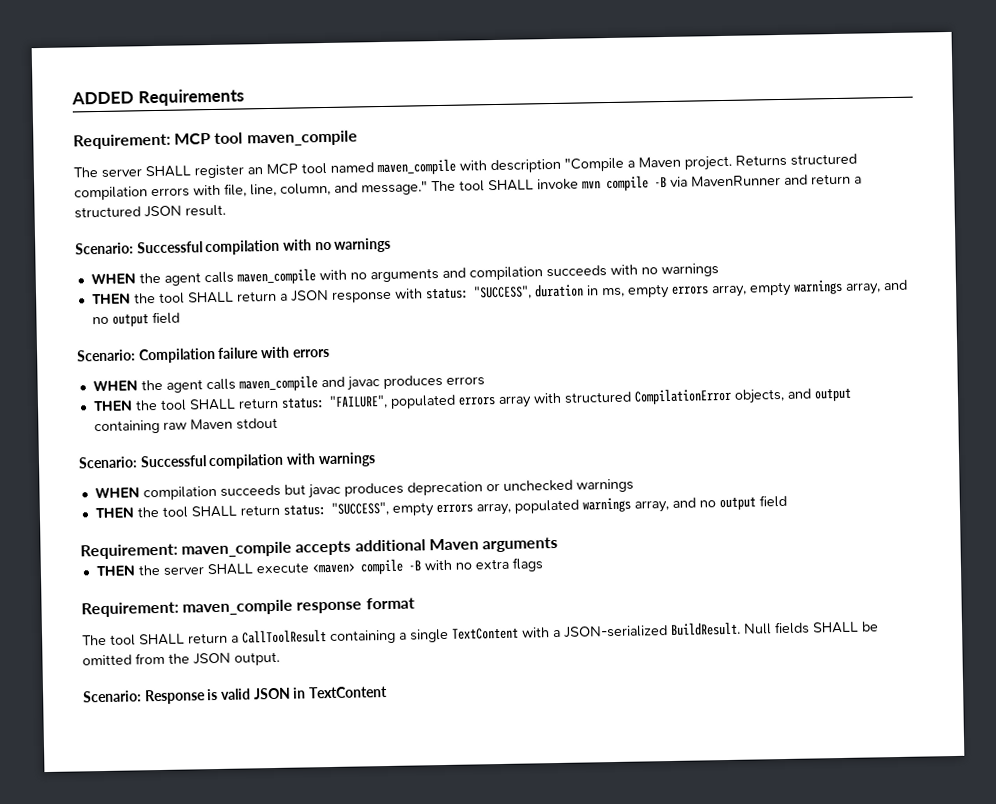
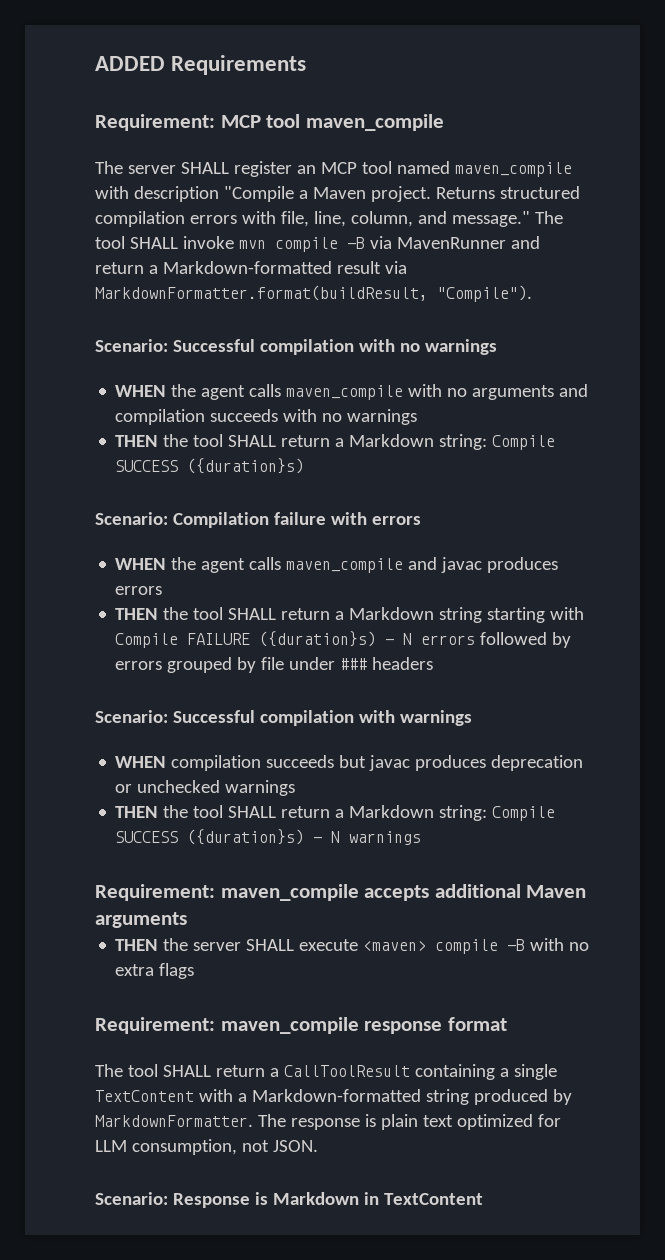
[74,204,226,219] structured JSON result. -> [162,261,407,274] [95,285,532,302] Markdown-formatted result via MarkdownFormatter.format(buildResult, "Compile").
[290,279,908,303] [91,311,180,327] JSON response with status: "SUCCESS", duration in ms, empty errors array, empty warnings array, and no output field -> [349,434,556,450] [115,458,305,474] Markdown string: Compile SUCCESS ({duration}s)
[280,387,852,409] [93,417,278,435] status: "FAILURE", populated errors array with structured CompilationError objects, and output containing raw Maven stdout -> [335,607,585,623] [115,631,572,648] [115,657,434,673] a Markdown string starting with Compile FAILURE ({duration}s) — N errors followed by errors grouped by file under ### headers
[282,494,787,517] status: "SUCCESS", empty errors array, populated warnings array, and no output field -> [335,805,556,821] [115,829,422,845] a Markdown string: Compile SUCCESS ({duration}s) — N warnings
[563,621,879,638] [82,651,280,666] JSON-serialized BuildResult. Null fields SHALL be omitted from the JSON output. -> [251,1089,572,1105] [95,1114,561,1130] [95,1139,318,1155] Markdown-formatted string produced by MarkdownFormatter. The response is plain text optimized for LLM consumption, not JSON.
[220,687,291,700] valid JSON -> [272,1192,359,1205] Markdown

